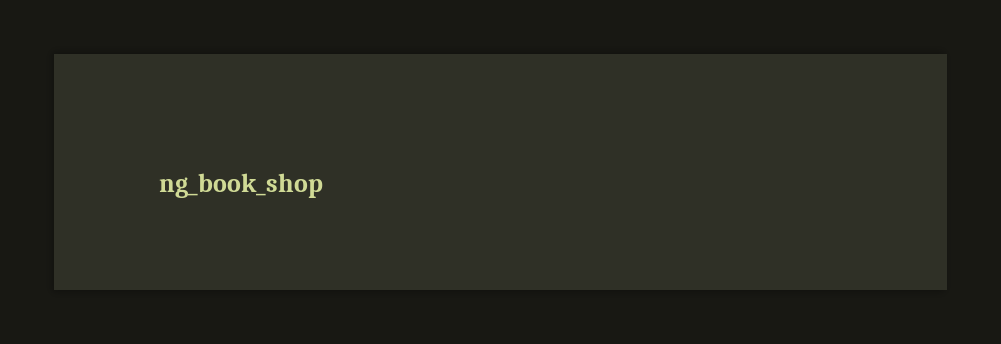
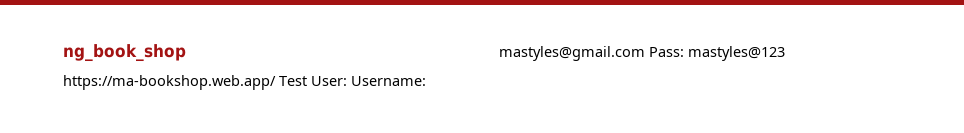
(323, 185) none -> [63,75,426,90] [499,46,785,61] // https://ma-bookshop.web.app/ Test User: Username: mastyles@gmail.com Pass: mastyles@123

